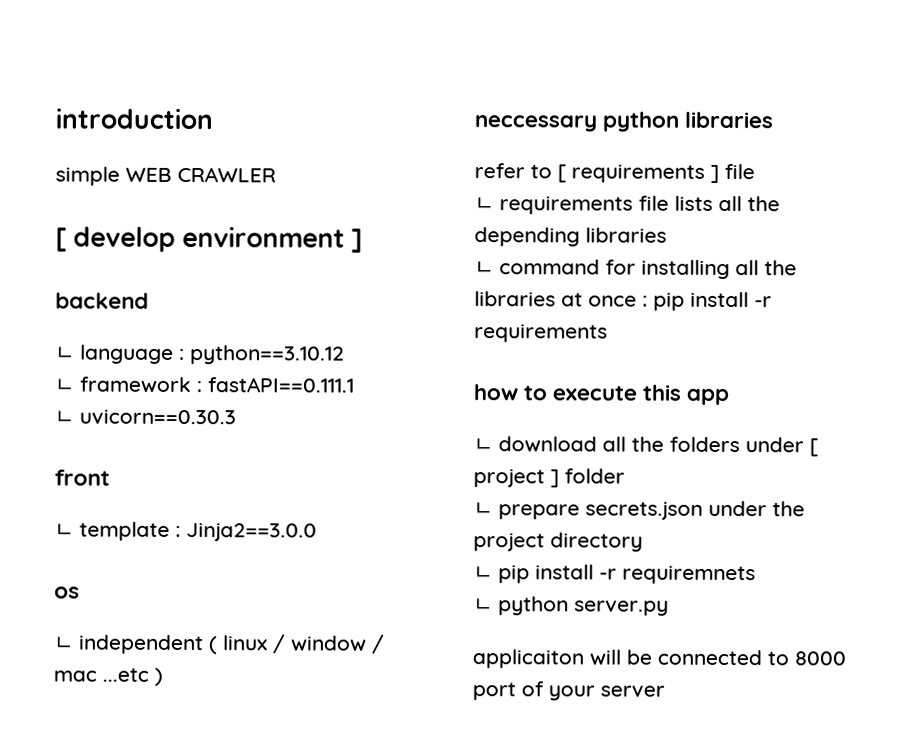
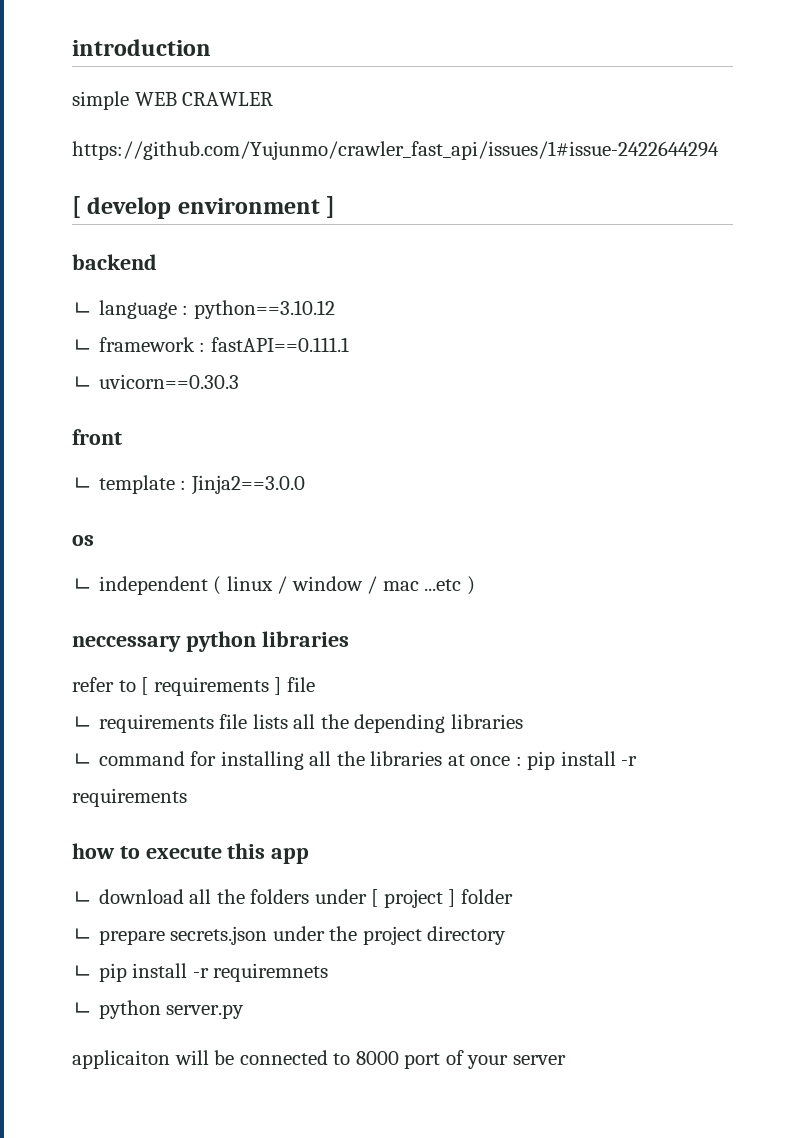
(276, 174) none -> [72,141,719,160] // https://github.com/Yujunmo/crawler_fast_api/issues/1#issue-2422644294

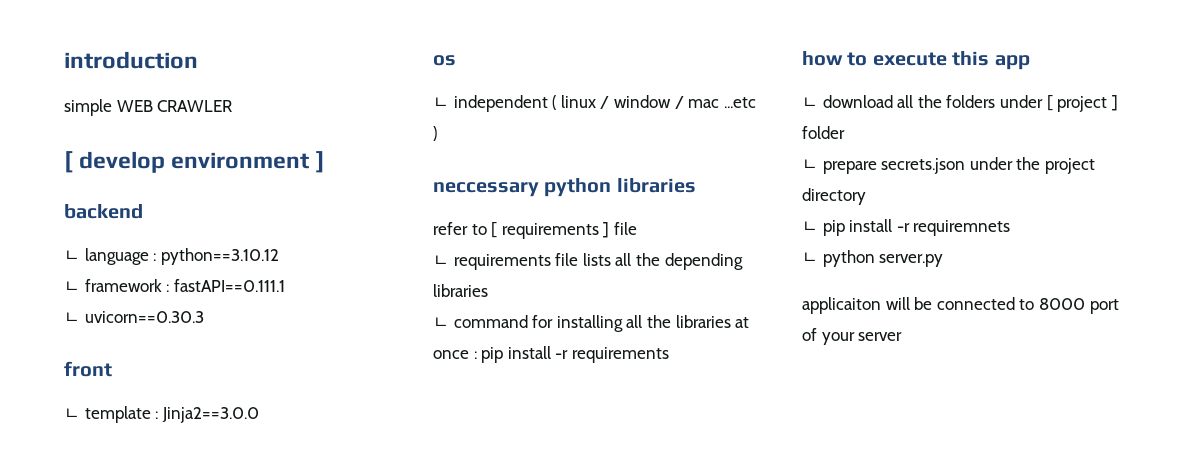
[72,141,719,160] // https://github.com/Yujunmo/crawler_fast_api/issues/1#issue-2422644294 -> (233, 106) none

